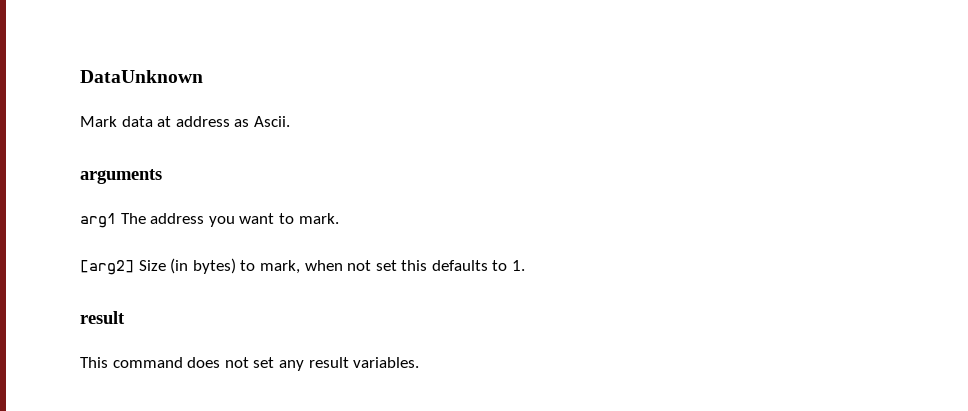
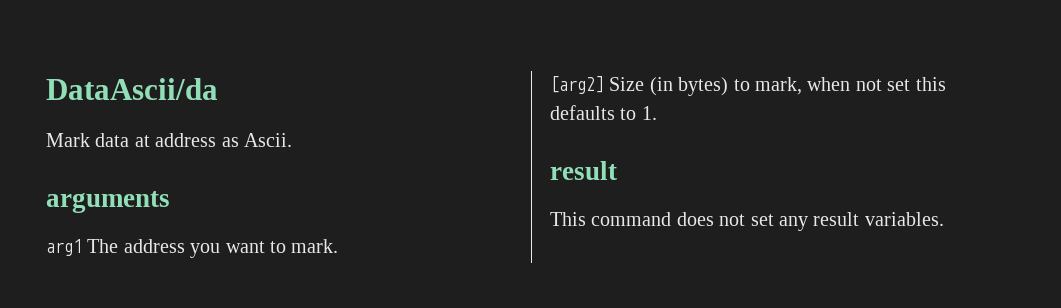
[80,70,203,83] DataUnknown -> [46,78,218,100] DataAscii/da

